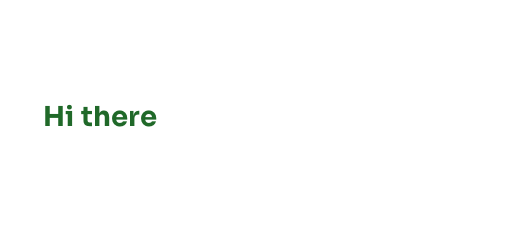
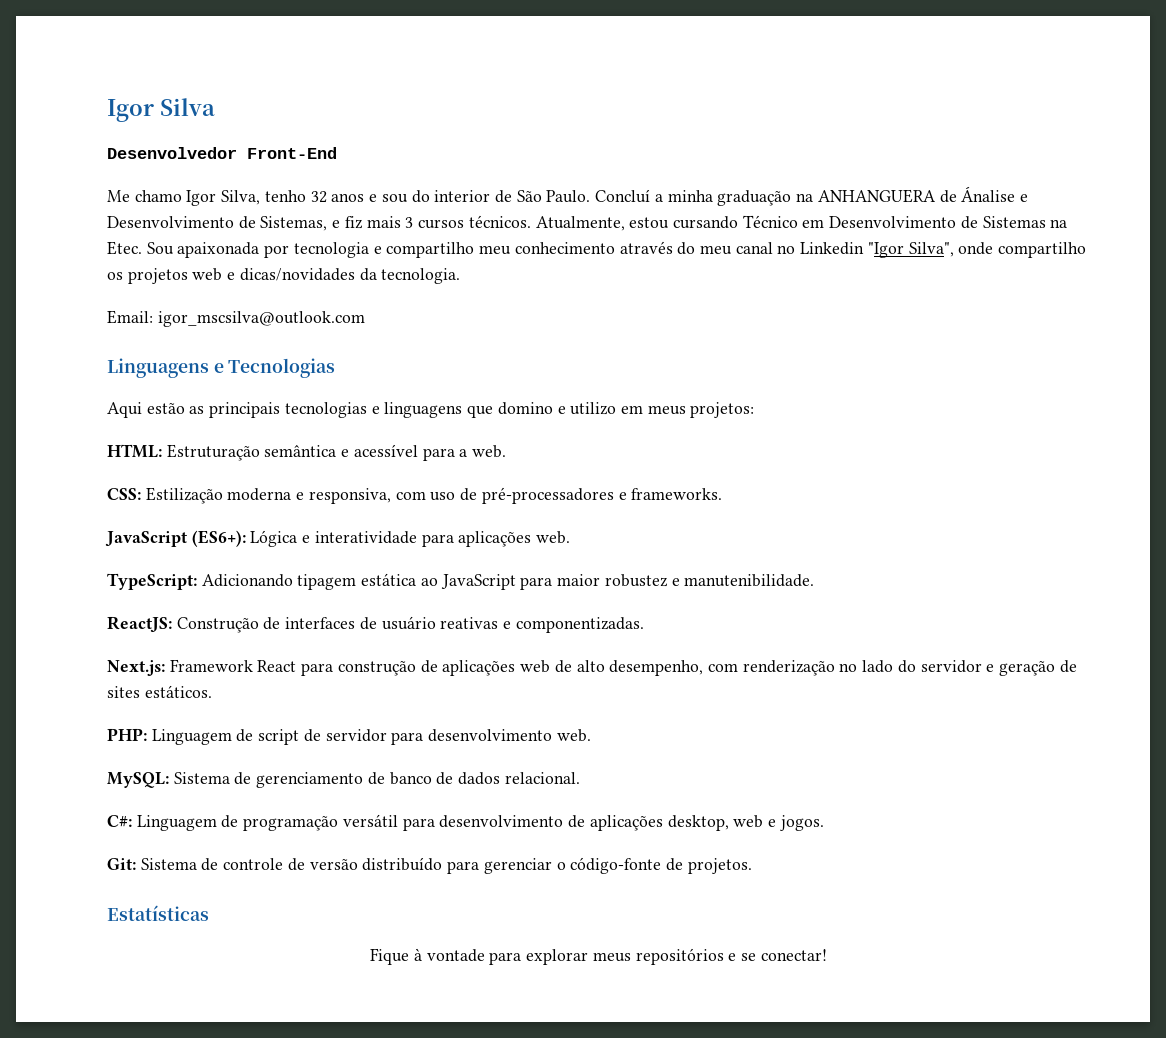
[43,104,158,127] Hi there -> [107,98,215,122] [107,147,337,159] [107,186,1028,206] [107,215,1068,231] [107,241,1087,258] [107,268,461,284] [107,310,365,327] [107,358,336,378] [107,402,755,418] [107,444,507,461] [107,487,723,504] [105,530,571,547] [107,573,815,590] [107,616,644,633] [107,659,1077,676] [107,685,212,698] [107,728,591,745] [107,772,580,788] [107,814,824,831] [107,857,752,874] [107,905,209,921] [370,948,827,965] Igor Silva // Desenvolvedor Front-End // Me chamo Igor Silva, tenho 32 anos e sou do interior de São Paulo. Concluí a minha graduação na ANHANGUERA de Ánalise e Desenvolvimento de Sistemas, e fiz mais 3 cursos técnicos. Atualmente, estou cursando Técnico em Desenvolvimento de Sistemas na Etec. Sou apaixonada por tecnologia e compartilho meu conhecimento através do meu canal no Linkedin "Igor Silva", onde compartilho os projetos web e dicas/novidades da tecnologia. // Email: igor_mscsilva@outlook.com // Linguagens e Tecnologias // Aqui estão as principais tecnologias e linguagens que domino e utilizo em meus projetos: // HTML: Estruturação semântica e acessível para a web. // CSS: Estilização moderna e responsiva, com uso de pré-processadores e frameworks. // JavaScript (ES6+): Lógica e interatividade para aplicações web. // TypeScript: Adicionando tipagem estática ao JavaScript para maior robustez e manutenibilidade. // ReactJS: Construção de interfaces de usuário reativas e componentizadas. // Next.js: Framework React para construção de aplicações web de alto desempenho, com renderização no lado do servidor e geração de sites estáticos. // PHP: Linguagem de script de servidor para desenvolvimento web. // MySQL: Sistema de gerenciamento de banco de dados relacional. // C#: Linguagem de programação versátil para desenvolvimento de aplicações desktop, web e jogos. // Git: Sistema de controle de versão distribuído para gerenciar o código-fonte de projetos. // Estatísticas // Fique à vontade para explorar meus repositórios e se conectar!

